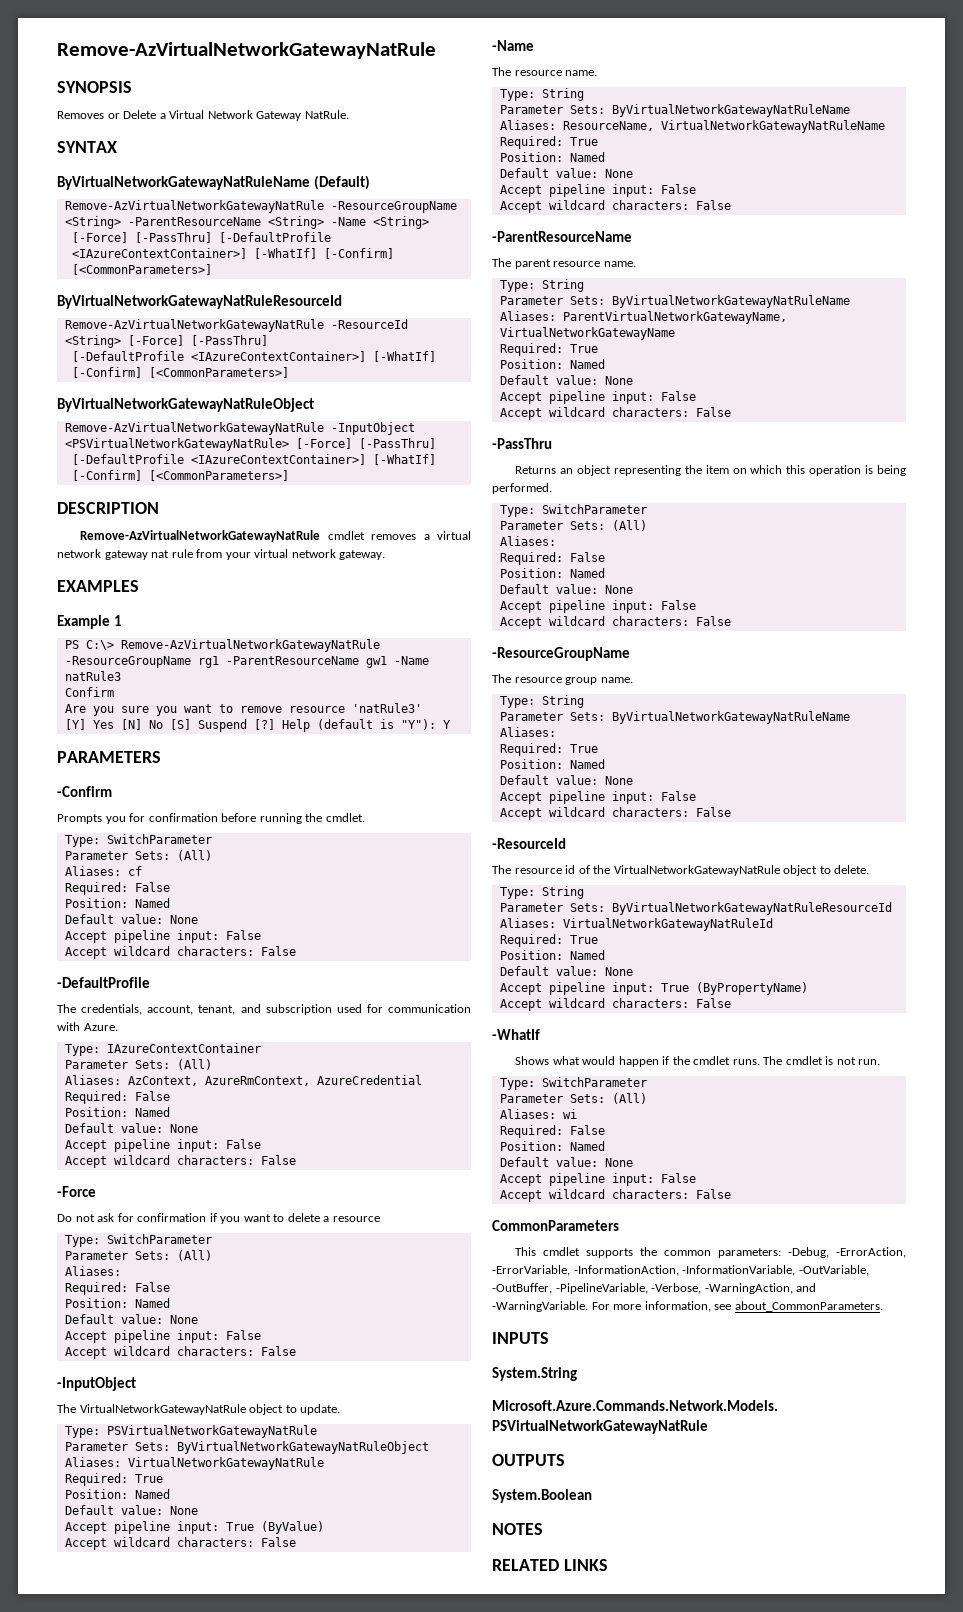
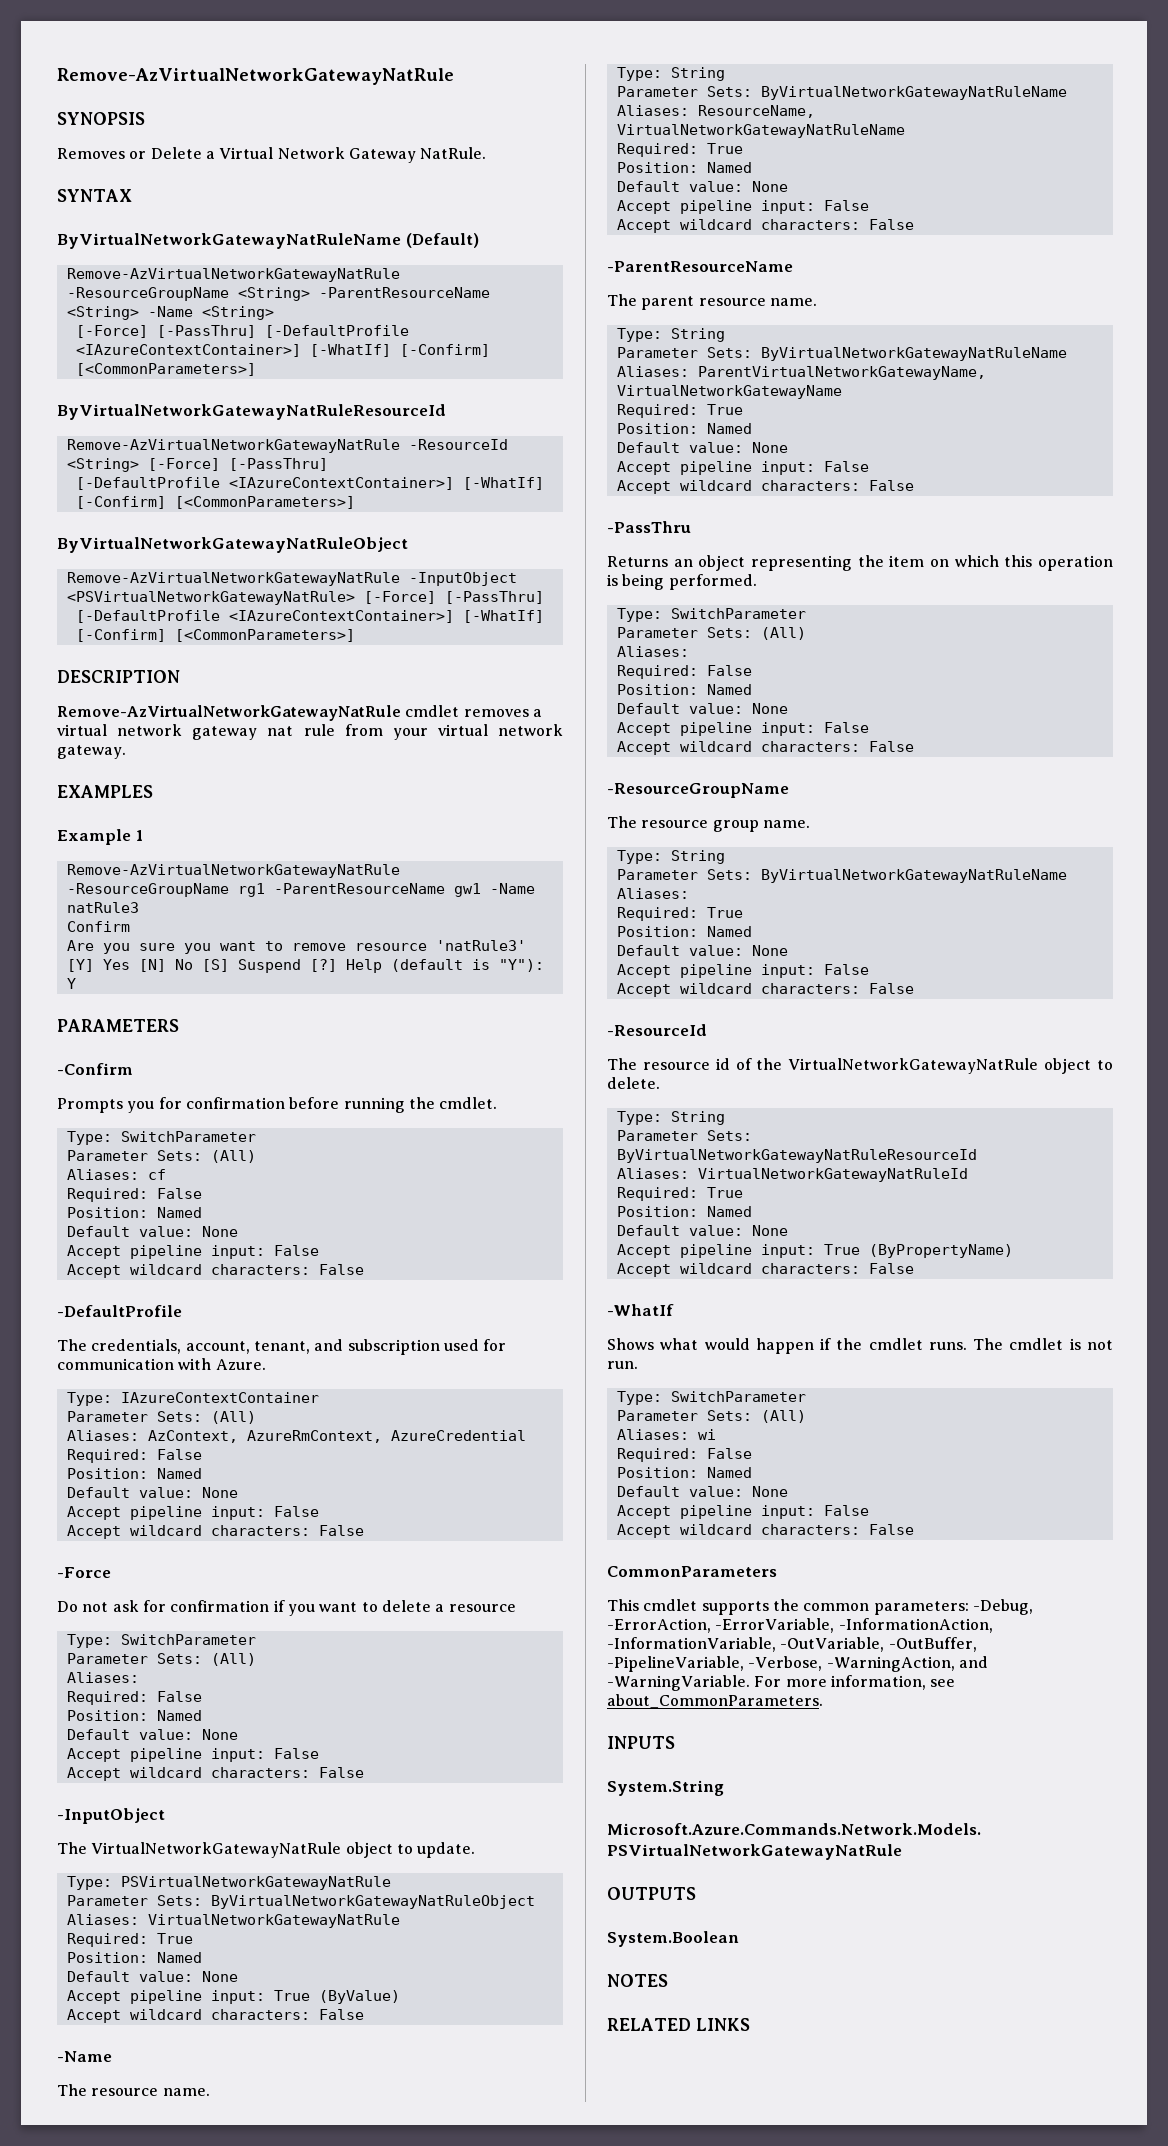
[64,640,114,650] PS C:\> -> (143, 835) none

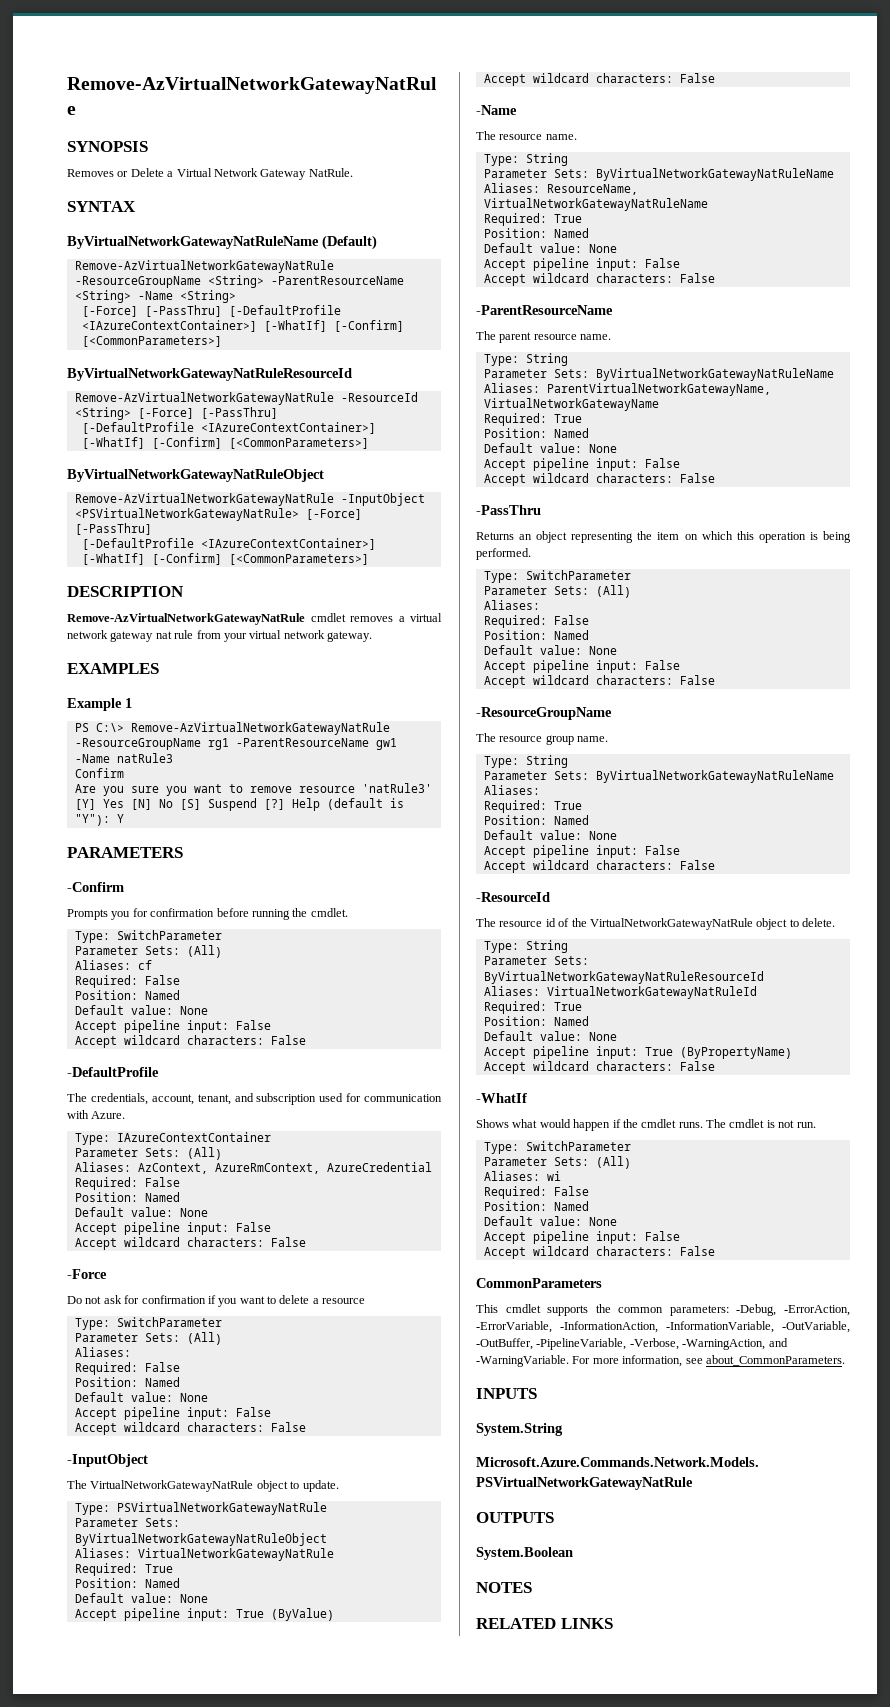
(143, 835) none -> [74,723,124,732] PS C:\>

